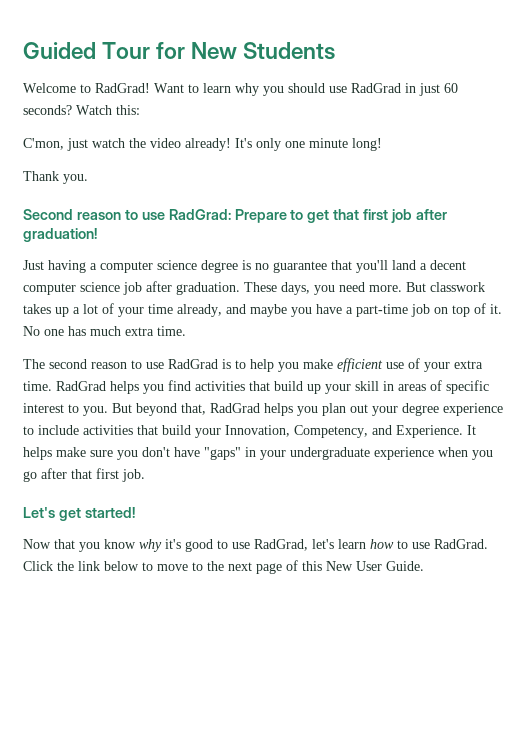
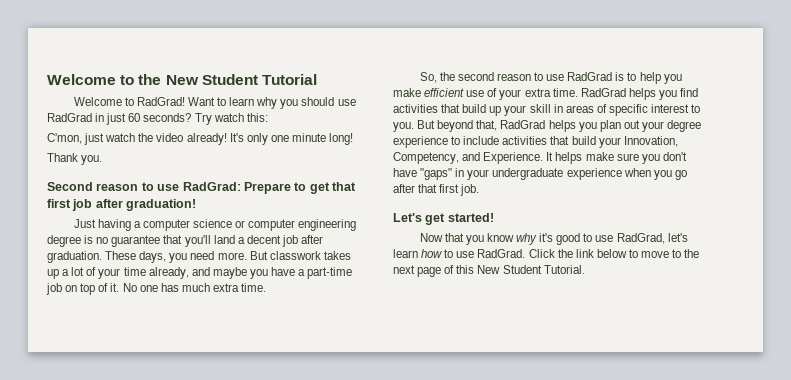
[23,42,336,60] Guided Tour for New Students -> [47,74,317,85] Welcome to the New Student Tutorial
[76,105,112,115] Watch -> [194,113,244,125] Try watch
(197, 265) none -> [235,219,357,231] or computer engineering
[23,282,120,295] computer science -> (281, 239) none
[23,359,45,369] The -> [419,72,455,83] So, the
[356,561,424,571] User Guide. -> [502,265,585,274] Student Tutorial.

